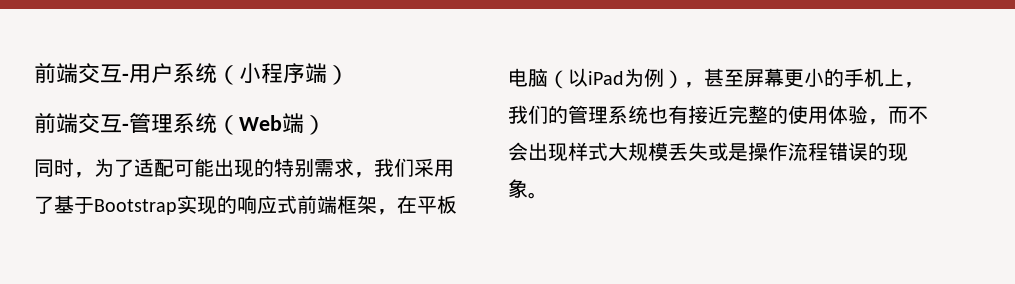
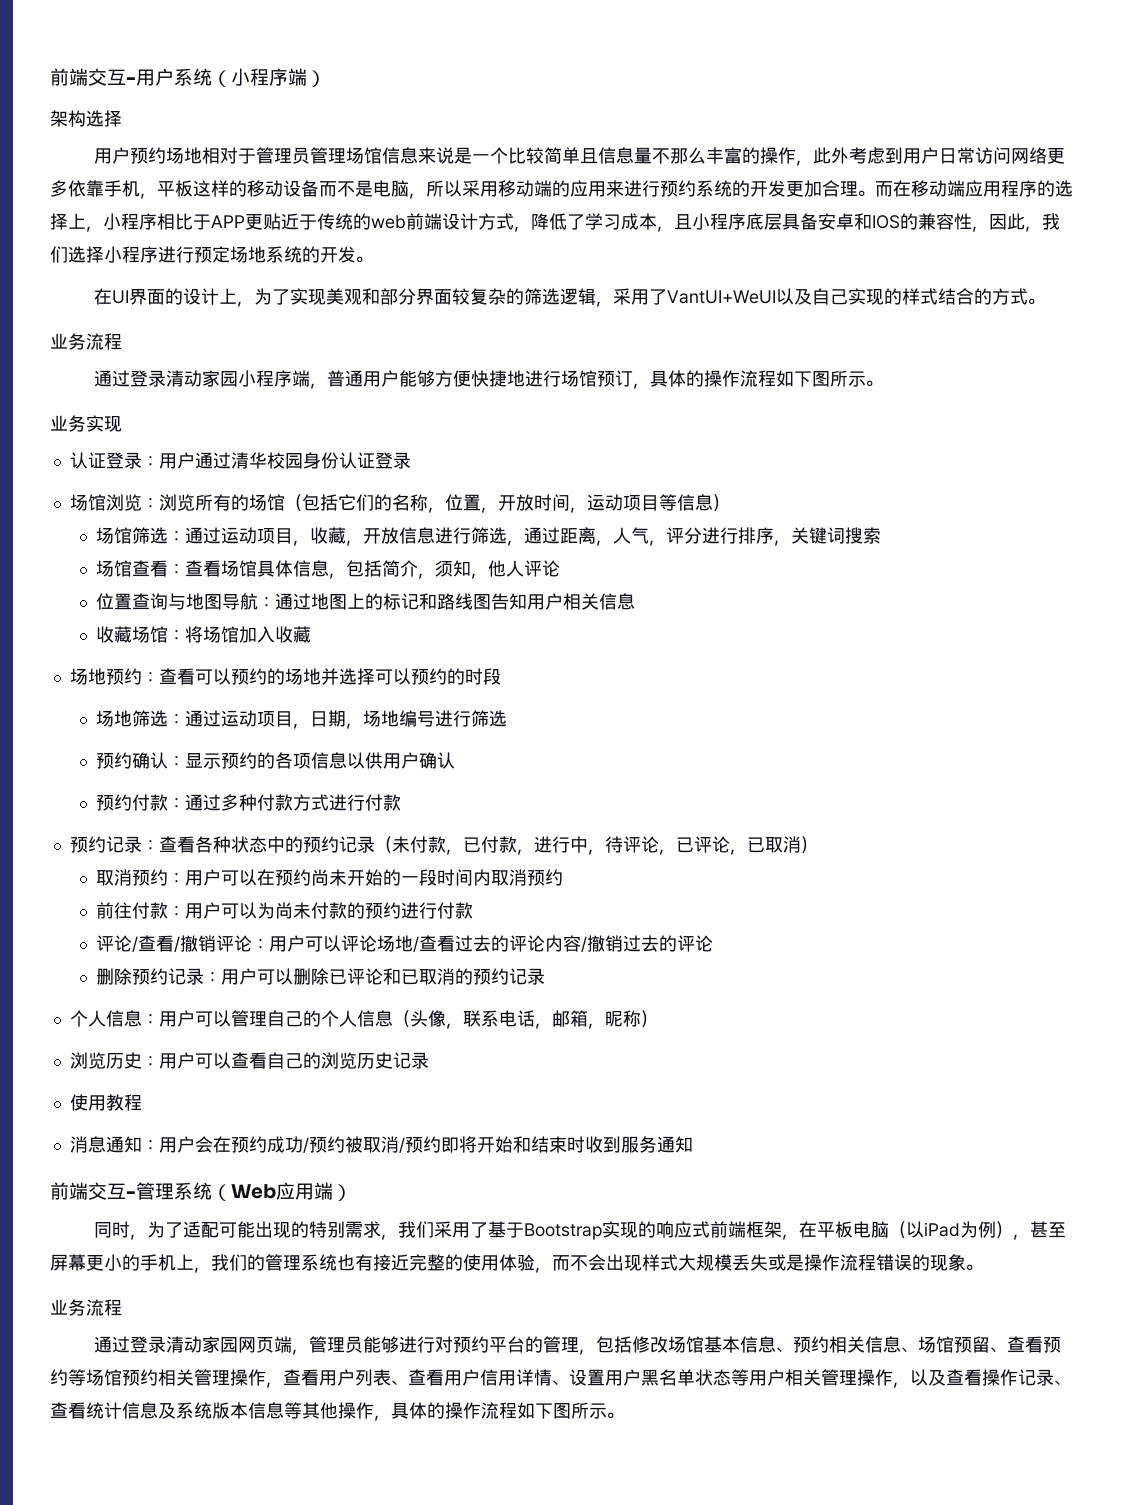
(349, 75) none -> [50,110,122,127] [93,147,1065,166] [50,180,1073,199] [50,213,1060,232] [50,246,373,263] [93,288,1045,307] [50,333,122,350] [93,370,883,389] [50,415,122,432] [69,452,411,469] [69,494,730,513] [95,527,881,546] [95,560,560,579] [95,593,635,610] [95,626,311,643] [69,668,501,685] [95,710,507,729] [95,752,455,769] [95,794,401,811] [69,836,818,855] [95,869,563,886] [95,902,473,919] [95,935,713,952] [95,968,545,985] [69,1010,658,1029] [69,1052,429,1069] [69,1094,142,1111] [69,1136,693,1153] // 架构选择 // 用户预约场地相对于管理员管理场馆信息来说是一个比较简单且信息量不那么丰富的操作，此外考虑到用户日常访问网络更多依靠手机，平板这样的移动设备而不是电脑，所以采用移动端的应用来进行预约系统的开发更加合理。而在移动端应用程序的选择上，小程序相比于APP更贴近于传统的web前端设计方式，降低了学习成本，且小程序底层具备安卓和IOS的兼容性，因此，我们选择小程序进行预定场地系统的开发。 // 在UI界面的设计上，为了实现美观和部分界面较复杂的筛选逻辑，采用了VantUI+WeUI以及自己实现的样式结合的方式。 // 业务流程 // 通过登录清动家园小程序端，普通用户能够方便快捷地进行场馆预订，具体的操作流程如下图所示。 // 业务实现 // 认证登录：用户通过清华校园身份认证登录 // 场馆浏览：浏览所有的场馆（包括它们的名称，位置，开放时间，运动项目等信息） // 场馆筛选：通过运动项目，收藏，开放信息进行筛选，通过距离，人气，评分进行排序，关键词搜索 // 场馆查看：查看场馆具体信息，包括简介，须知，他人评论 // 位置查询与地图导航：通过地图上的标记和路线图告知用户相关信息 // 收藏场馆：将场馆加入收藏 // 场地预约：查看可以预约的场地并选择可以预约的时段 // 场地筛选：通过运动项目，日期，场地编号进行筛选 // 预约确认：显示预约的各项信息以供用户确认 // 预约付款：通过多种付款方式进行付款 // 预约记录：查看各种状态中的预约记录（未付款，已付款，进行中，待评论，已评论，已取消） // 取消预约：用户可以在预约尚未开始的一段时间内取消预约 // 前往付款：用户可以为尚未付款的预约进行付款 // 评论/查看/撤销评论：用户可以评论场地/查看过去的评论内容/撤销过去的评论 // 删除预约记录：用户可以删除已评论和已取消的预约记录 // 个人信息：用户可以管理自己的个人信息（头像，联系电话，邮箱，昵称） // 浏览历史：用户可以查看自己的浏览历史记录 // 使用教程 // 消息通知：用户会在预约成功/预约被取消/预约即将开始和结束时收到服务通知
(282, 123) none -> [276,1182,314,1200] 应用
(548, 195) none -> [50,1299,122,1316] [93,1336,1061,1355] [50,1369,1071,1388] [50,1402,624,1421] // 业务流程 // 通过登录清动家园网页端，管理员能够进行对预约平台的管理，包括修改场馆基本信息、预约相关信息、场馆预留、查看预约等场馆预约相关管理操作，查看用户列表、查看用户信用详情、设置用户黑名单状态等用户相关管理操作，以及查看操作记录、查看统计信息及系统版本信息等其他操作，具体的操作流程如下图所示。

